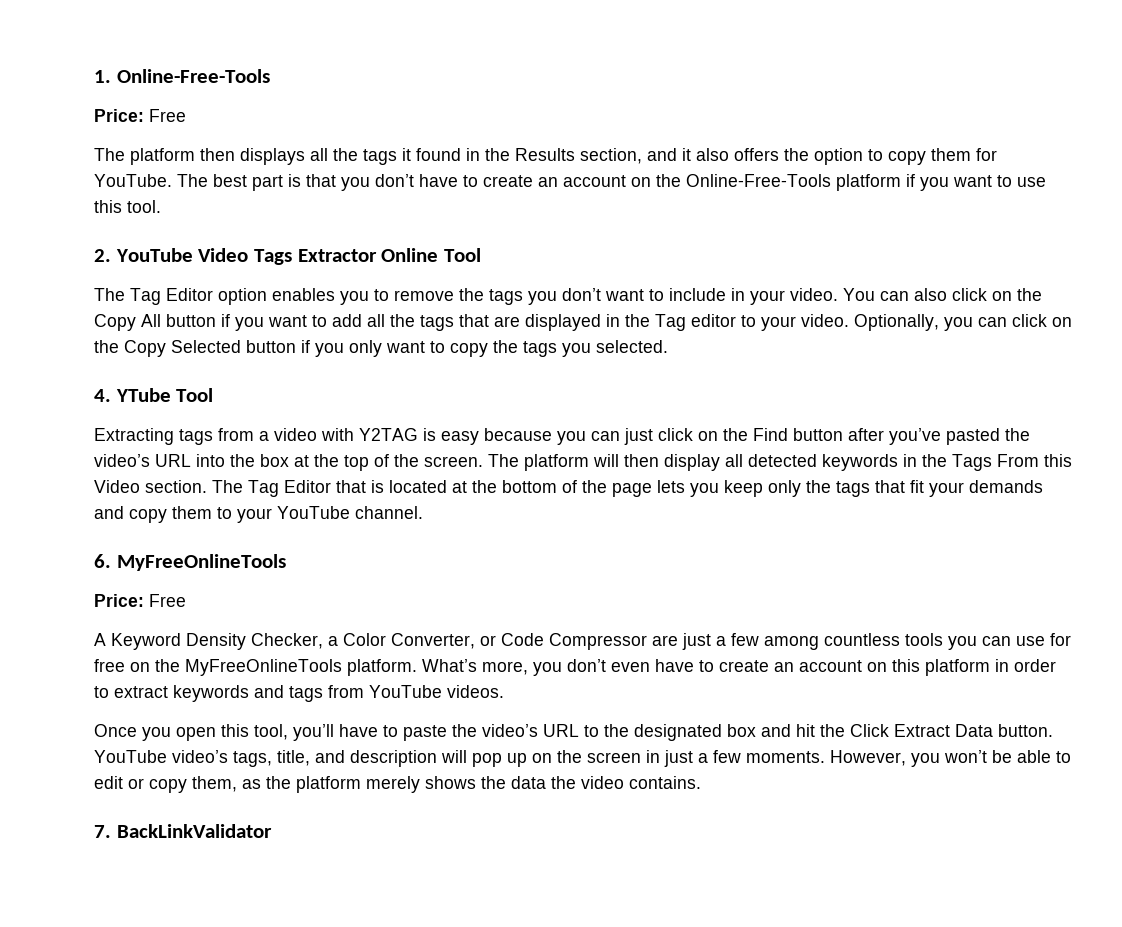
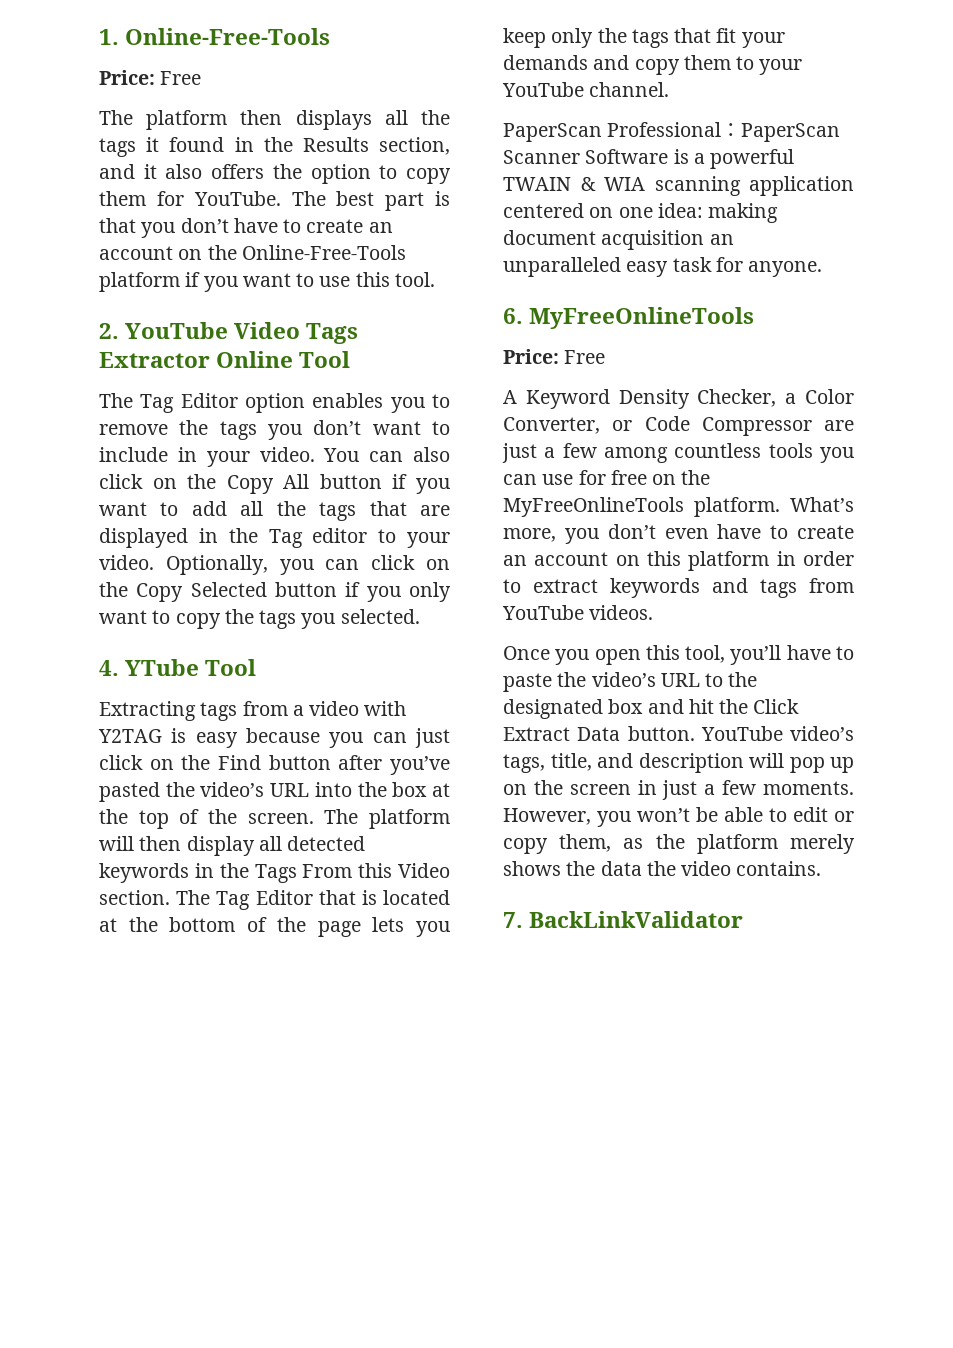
(423, 512) none -> [503,122,841,142] [503,149,795,169] [503,176,854,196] [503,203,779,223] [503,230,734,250] [503,257,823,277] // PaperScan Professional：PaperScan Scanner Software is a powerful TWAIN & WIA scanning application centered on one idea: making document acquisition an unparalleled easy task for anyone.

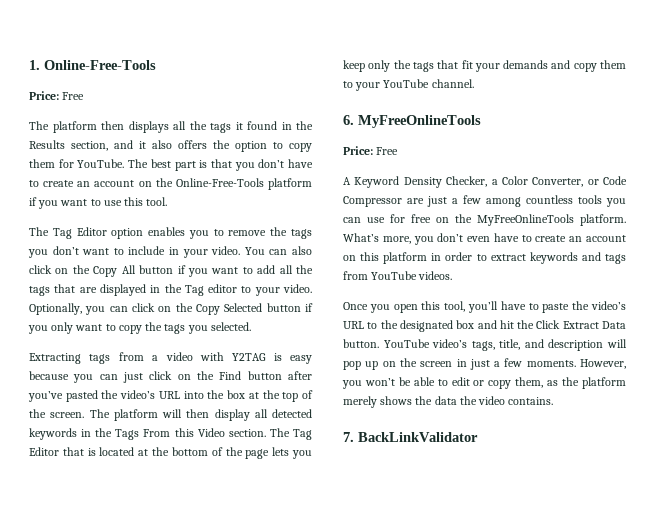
[99,322,359,344] [99,351,351,368] // 2. YouTube Video Tags Extractor Online Tool -> (168, 201) none
[99,659,257,676] // 4. YTube Tool -> (251, 326) none
[503,122,841,142] [503,149,795,169] [503,176,854,196] [503,203,779,223] [503,230,734,250] [503,257,823,277] // PaperScan Professional：PaperScan Scanner Software is a powerful TWAIN & WIA scanning application centered on one idea: making document acquisition an unparalleled easy task for anyone. -> (474, 83) none

